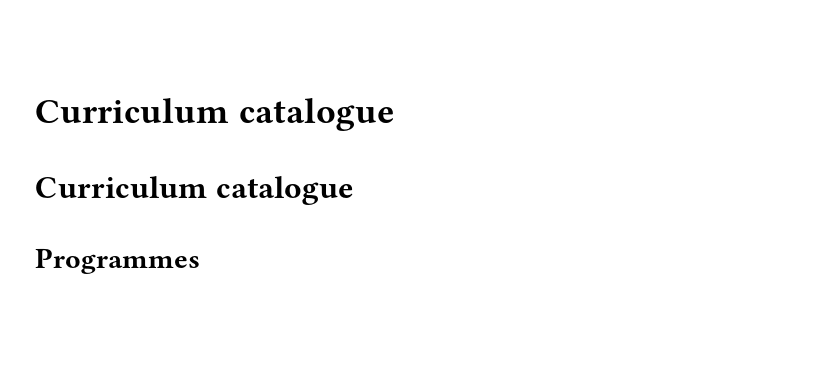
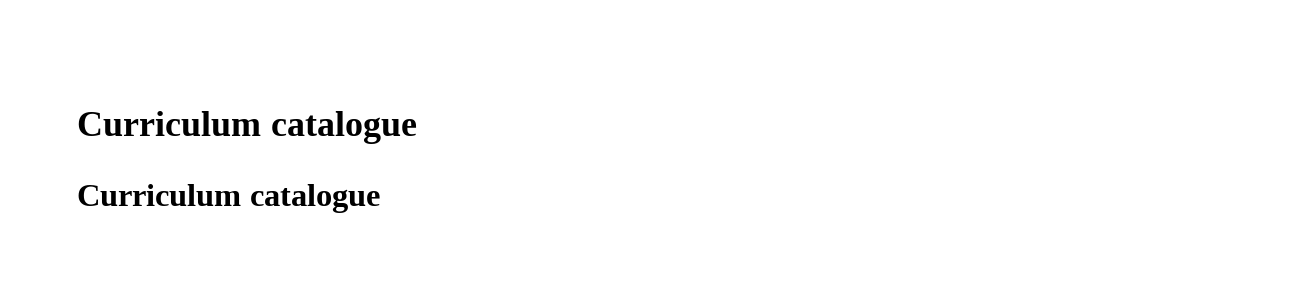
[35,248,200,274] // Programmes -> (380, 198) none

